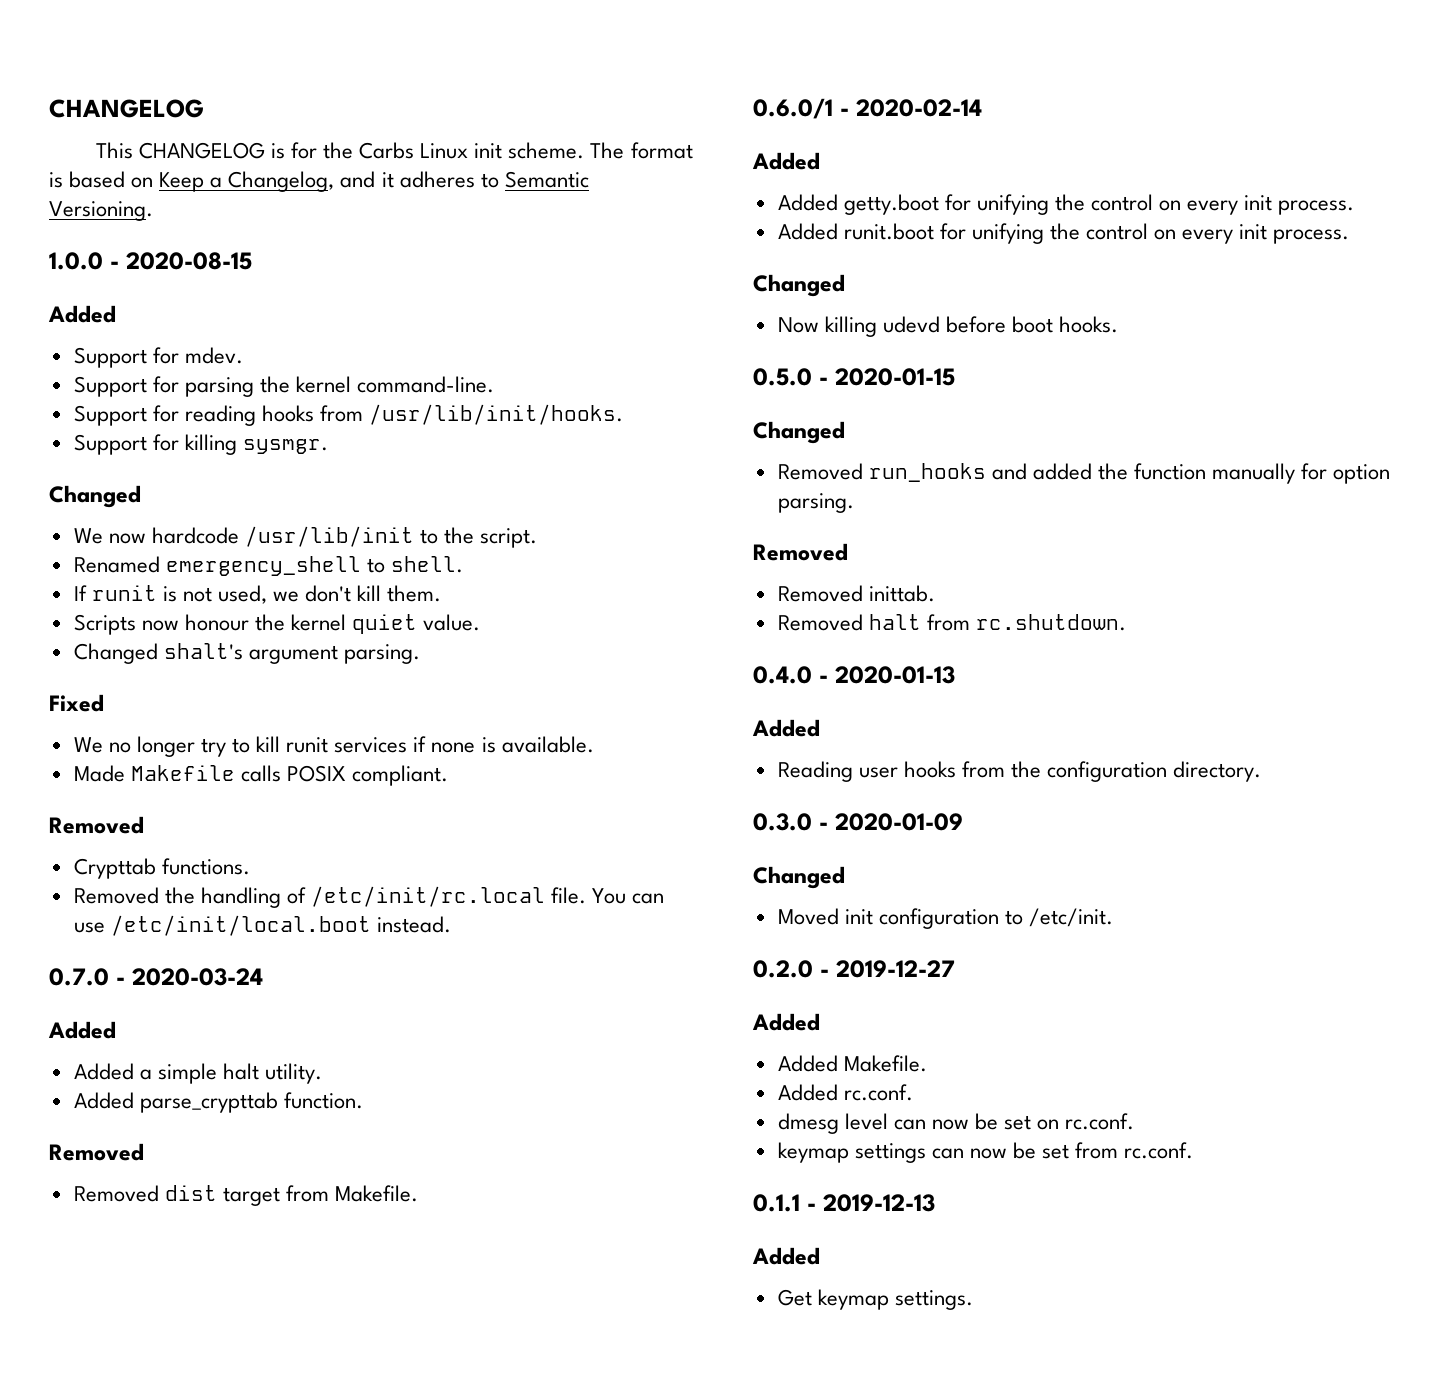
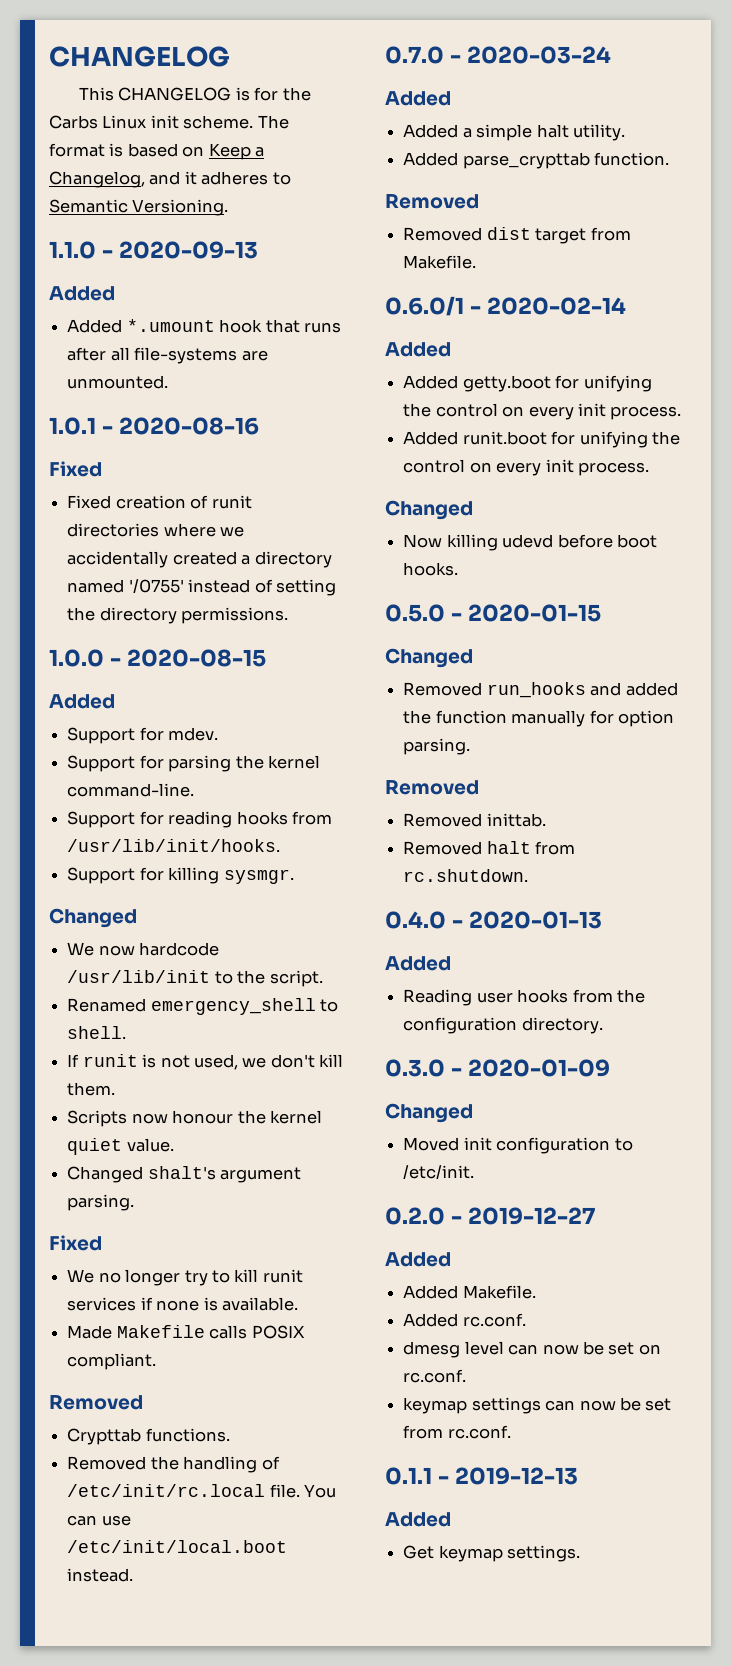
(153, 211) none -> [49,241,258,259] [49,286,115,301] [67,319,341,333] [67,347,268,364] [67,375,169,389] [49,417,259,435] [49,461,102,477] [67,495,252,509] [67,523,245,537] [67,551,332,568] [67,579,336,596] [67,607,289,624] // 1.1.0 - 2020-09-13 // Added // Added *.umount hook that runs after all file-systems are unmounted. // 1.0.1 - 2020-08-16 // Fixed // Fixed creation of runit directories where we accidentally created a directory named '/0755' instead of setting the directory permissions.

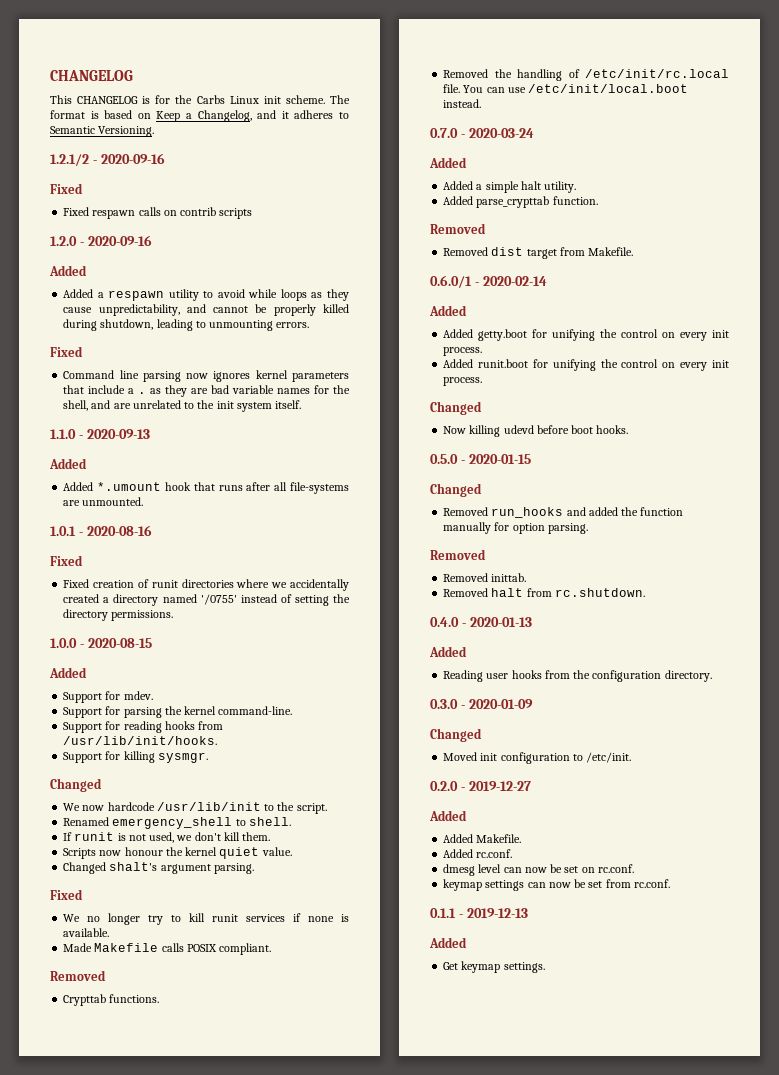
(229, 207) none -> [50,153,165,166] [50,183,83,194] [63,207,253,219] [50,235,152,246] [49,265,87,276] [63,289,350,301] [63,304,350,316] [63,319,310,331] [50,346,83,357] [63,370,350,382] [63,385,350,397] [63,400,302,412] // 1.2.1/2 - 2020-09-16 // Fixed // Fixed respawn calls on contrib scripts // 1.2.0 - 2020-09-16 // Added // Added a respawn utility to avoid while loops as they cause unpredictability, and cannot be properly killed during shutdown, leading to unmounting errors. // Fixed // Command line parsing now ignores kernel parameters that include a . as they are bad variable names for the shell, and are unrelated to the init system itself.

